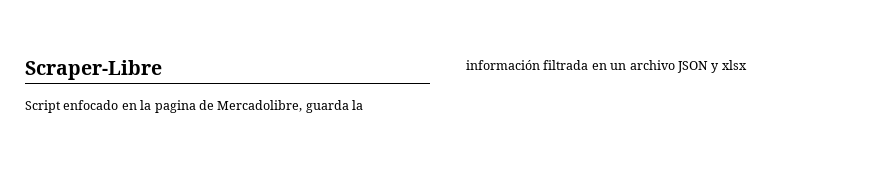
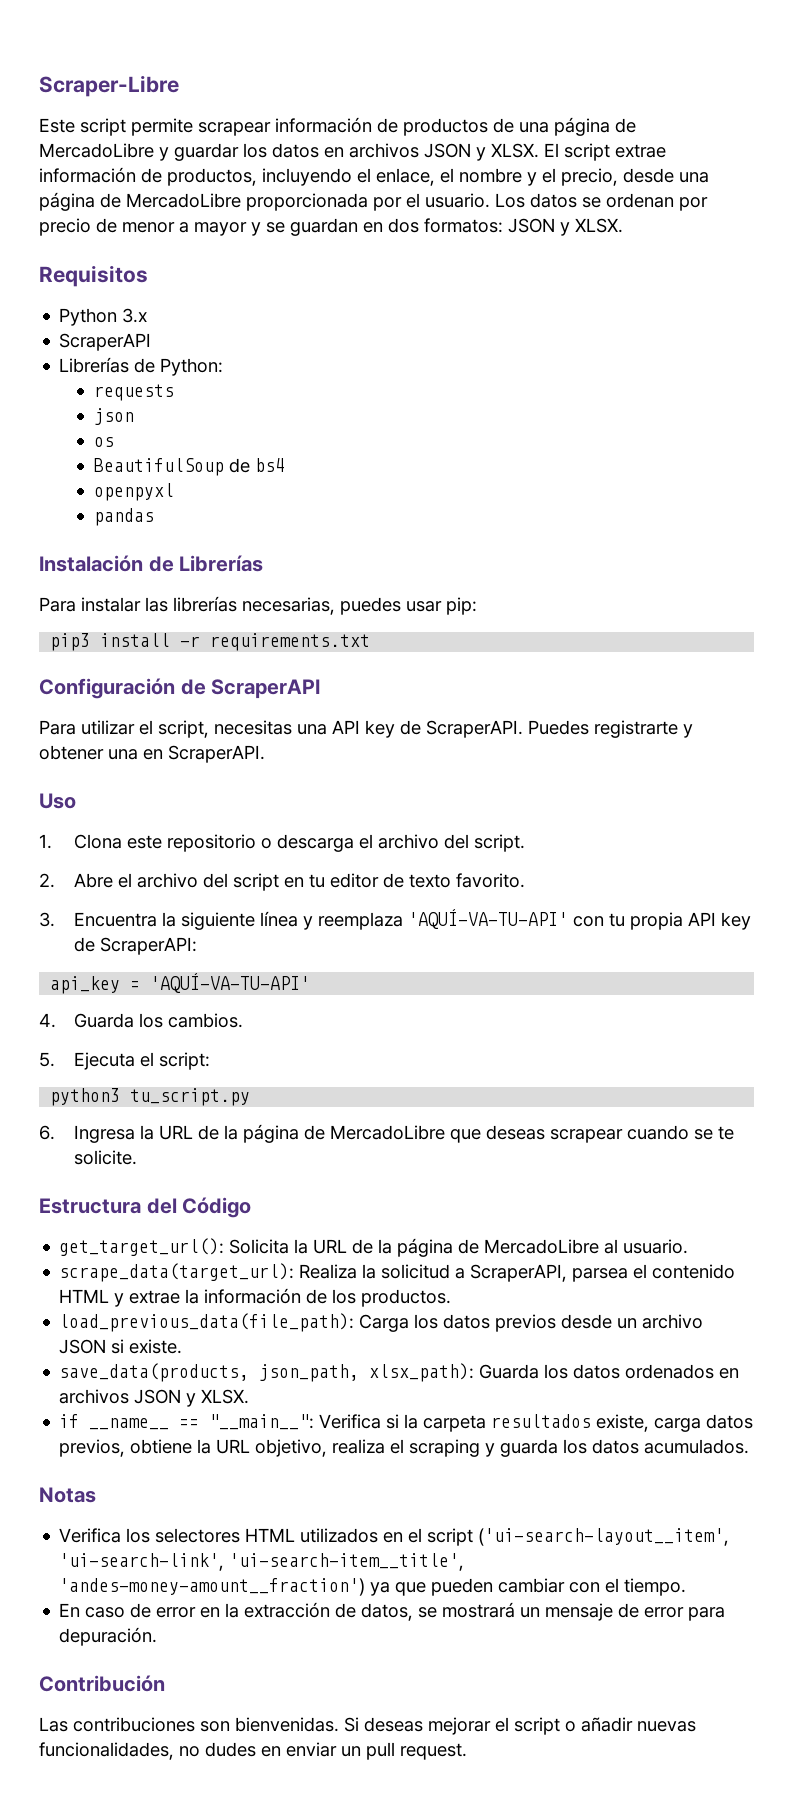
[25,100,363,113] [466,60,747,73] Script enfocado en la pagina de Mercadolibre, guarda la información filtrada en un archivo JSON y xlsx -> [39,117,636,136] [39,143,666,161] [39,167,709,186] [39,192,708,211] [39,218,623,236] [39,265,148,287] [59,308,148,326] [59,333,152,351] [59,357,224,376] [93,384,174,401] [93,408,134,425] [93,437,114,447] [93,458,285,476] [93,483,174,501] [93,508,154,526] [39,555,264,572] [39,596,477,615] [50,633,371,651] [39,678,321,699] [39,720,693,738] [39,745,265,763] [39,793,76,809] [39,834,525,852] [39,873,525,891] [39,909,751,930] [73,937,197,955] [50,973,311,994] [39,1013,243,1028] [39,1052,210,1070] [50,1088,251,1106] [39,1124,734,1143] [73,1150,137,1165] [39,1197,252,1218] [59,1238,689,1257] [59,1263,736,1282] [59,1288,452,1307] [59,1313,704,1332] [59,1339,183,1354] [59,1363,740,1382] [59,1389,250,1407] [59,1414,754,1432] [59,1439,750,1457] [39,1487,96,1503] [59,1528,730,1546] [59,1553,465,1571] [59,1578,687,1596] [59,1602,726,1621] [59,1627,158,1646] [39,1675,165,1692] [39,1717,696,1735] [39,1742,467,1760] Este script permite scrapear información de productos de una página de MercadoLibre y guardar los datos en archivos JSON y XLSX. El script extrae información de productos, incluyendo el enlace, el nombre y el precio, desde una página de MercadoLibre proporcionada por el usuario. Los datos se ordenan por precio de menor a mayor y se guardan en dos formatos: JSON y XLSX. // Requisitos // Python 3.x // ScraperAPI // Librerías de Python: // requests // json // os // BeautifulSoup de bs4 // openpyxl // pandas // Instalación de Librerías // Para instalar las librerías necesarias, puedes usar pip: // pip3 install -r requirements.txt // Configuración de ScraperAPI // Para utilizar el script, necesitas una API key de ScraperAPI. Puedes registrarte y obtener una en ScraperAPI. // Uso // 1. Clona este repositorio o descarga el archivo del script. // 2. Abre el archivo del script en tu editor de texto favorito. // 3. Encuentra la siguiente línea y reemplaza 'AQUÍ-VA-TU-API' con tu propia API key de ScraperAPI: // api_key = 'AQUÍ-VA-TU-API' // 4. Guarda los cambios. // 5. Ejecuta el script: // python3 tu_script.py // 6. Ingresa la URL de la página de MercadoLibre que deseas scrapear cuando se te solicite. // Estructura del Código // get_target_url(): Solicita la URL de la página de MercadoLibre al usuario. // scrape_data(target_url): Realiza la solicitud a ScraperAPI, parsea el contenido HTML y extrae la información de los productos. // load_previous_data(file_path): Carga los datos previos desde un archivo JSON si existe. // save_data(products, json_path, xlsx_path): Guarda los datos ordenados en archivos JSON y XLSX. // if __name__ == "__main__": Verifica si la carpeta resultados existe, carga datos previos, obtiene la URL objetivo, realiza el scraping y guarda los datos acumulados. // Notas // Verifica los selectores HTML utilizados en el script ('ui-search-layout__item', 'ui-search-link', 'ui-search-item__title', 'andes-money-amount__fraction') ya que pueden cambiar con el tiempo. // En caso de error en la extracción de datos, se mostrará un mensaje de error para depuración. // Contribución // Las contribuciones son bienvenidas. Si deseas mejorar el script o añadir nuevas funcionalidades, no dudes en enviar un pull request.

